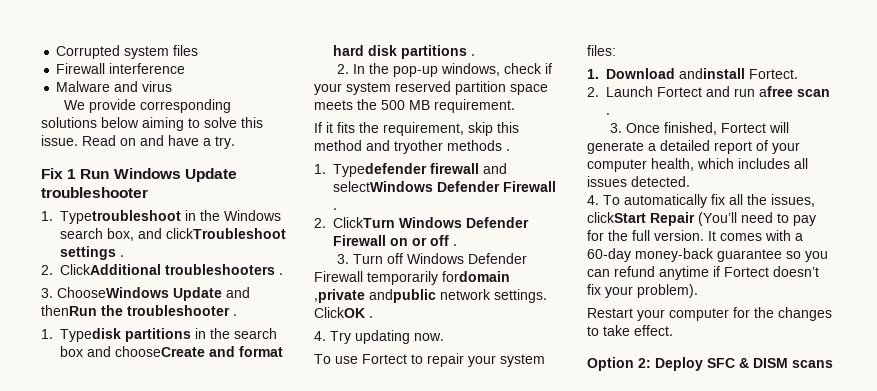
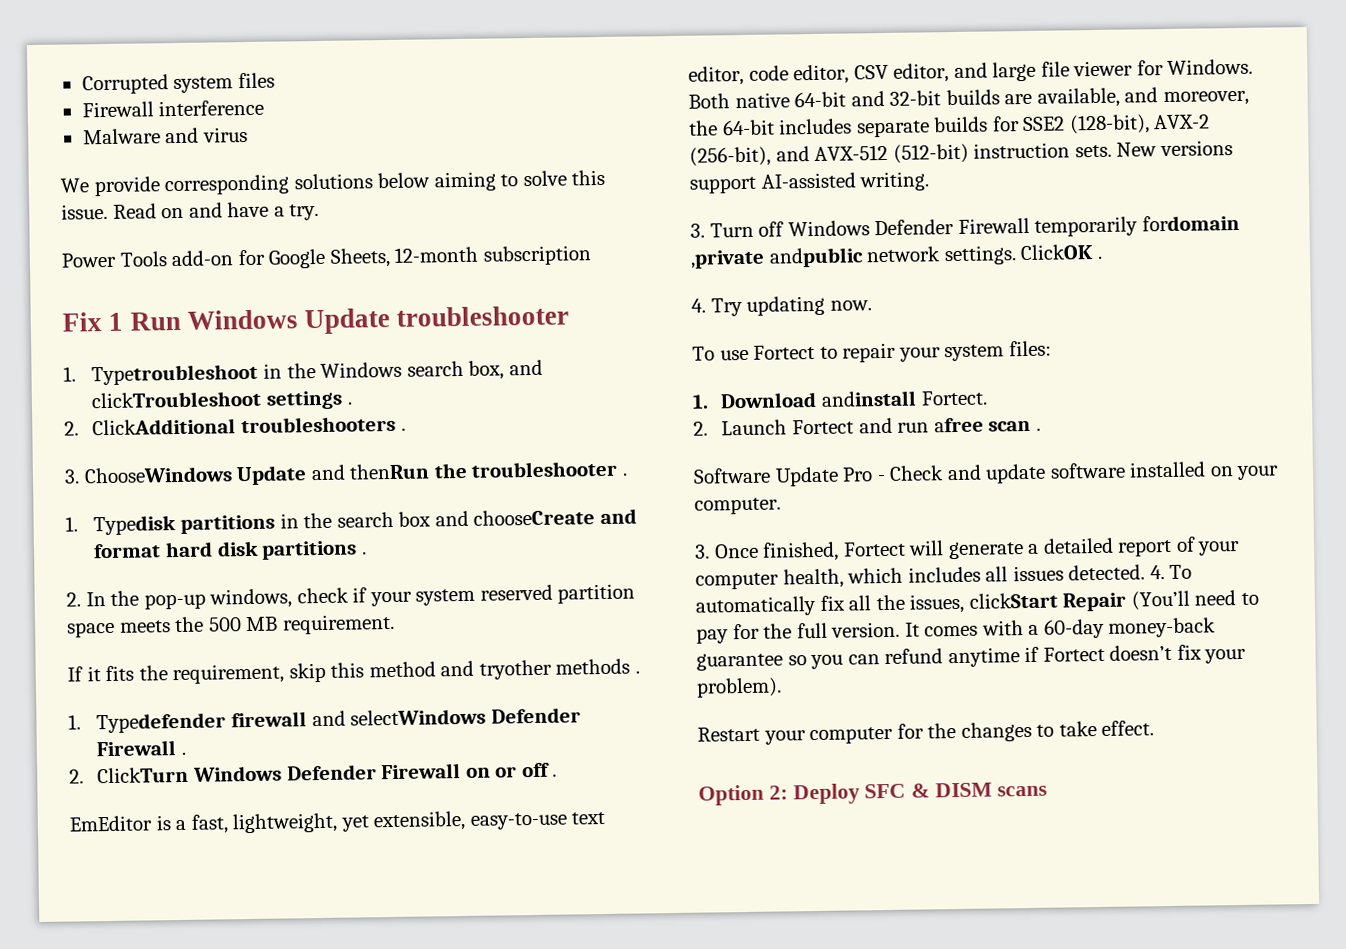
(235, 142) none -> [61,245,592,269] // Power Tools add-on for Google Sheets, 12-month subscription
(457, 245) none -> [69,810,606,834] [688,58,1254,86] [688,87,1249,109] [689,114,1211,138] [689,140,1233,167] [689,171,931,194] // EmEditor is a fast, lightweight, yet extensible, easy-to-use text editor, code editor, CSV editor, and large file viewer for Windows. Both native 64-bit and 32-bit builds are available, and moreover, the 64-bit includes separate builds for SSE2 (128-bit), AVX-2 (256-bit), and AVX-512 (512-bit) instruction sets. New versions support AI-assisted writing.
(610, 114) none -> [693,461,1280,487] [694,497,781,515] // Software Update Pro - Check and update software installed on your computer.
(690, 181) // -> (1146, 572) none

